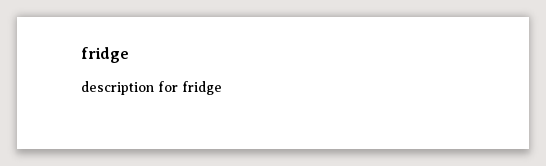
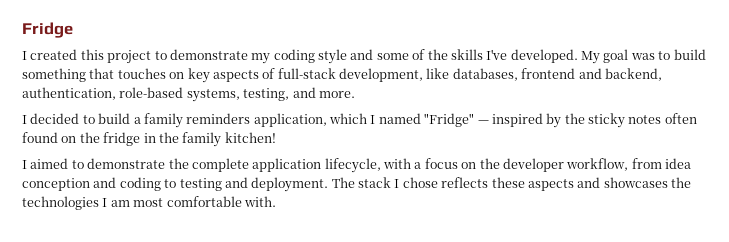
[81,47,129,63] [81,81,222,95] fridge // description for fridge -> [22,22,73,38] [22,49,706,64] [22,68,662,83] [22,87,355,102] [22,113,697,128] [22,132,276,147] [22,158,691,173] [22,177,691,192] [22,196,276,210] Fridge // I created this project to demonstrate my coding style and some of the skills I've developed. My goal was to build something that touches on key aspects of full-stack development, like databases, frontend and backend, authentication, role-based systems, testing, and more. // I decided to build a family reminders application, which I named "Fridge" — inspired by the sticky notes often found on the fridge in the family kitchen! // I aimed to demonstrate the complete application lifecycle, with a focus on the developer workflow, from idea conception and coding to testing and deployment. The stack I chose reflects these aspects and showcases the technologies I am most comfortable with.

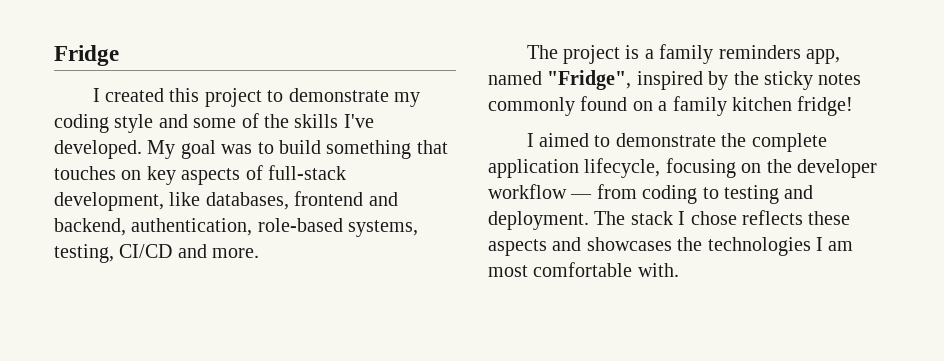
(290, 94) none -> [119,244,173,258] CI/CD
[22,113,489,128] I decided to build a family reminders application, which I named "Fridge" — -> [526,44,840,64] [488,70,632,90] The project is a family reminders app, named "Fridge",
[664,113,697,124] often -> [488,97,575,116] commonly
[79,132,276,147] the fridge in the family kitchen! -> [658,96,854,116] a family kitchen fridge!
[383,158,691,172] [22,177,117,191] with a focus on the developer workflow, from idea conception and -> [665,158,877,178] [488,184,637,199] focusing on the developer workflow — from

